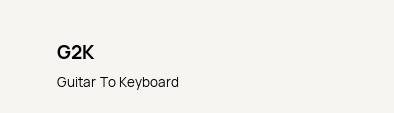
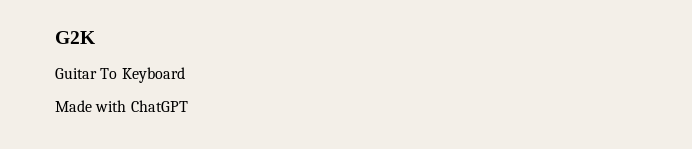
(180, 83) none -> [55,100,188,112] // Made with ChatGPT

